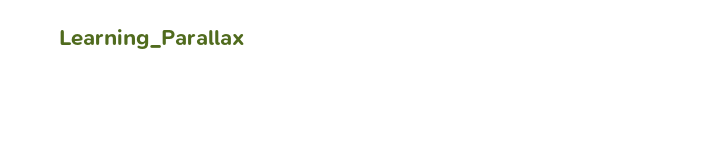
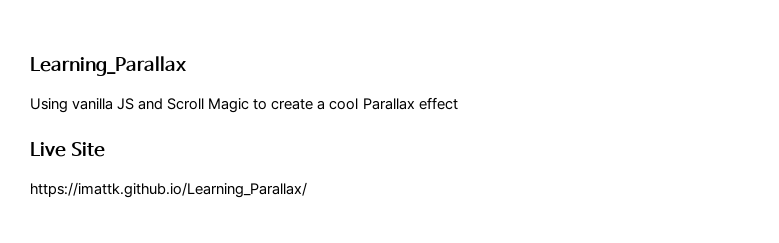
(244, 39) none -> [30,97,458,113] [30,142,105,157] [30,182,307,198] // Using vanilla JS and Scroll Magic to create a cool Parallax effect // Live Site // https://imattk.github.io/Learning_Parallax/

